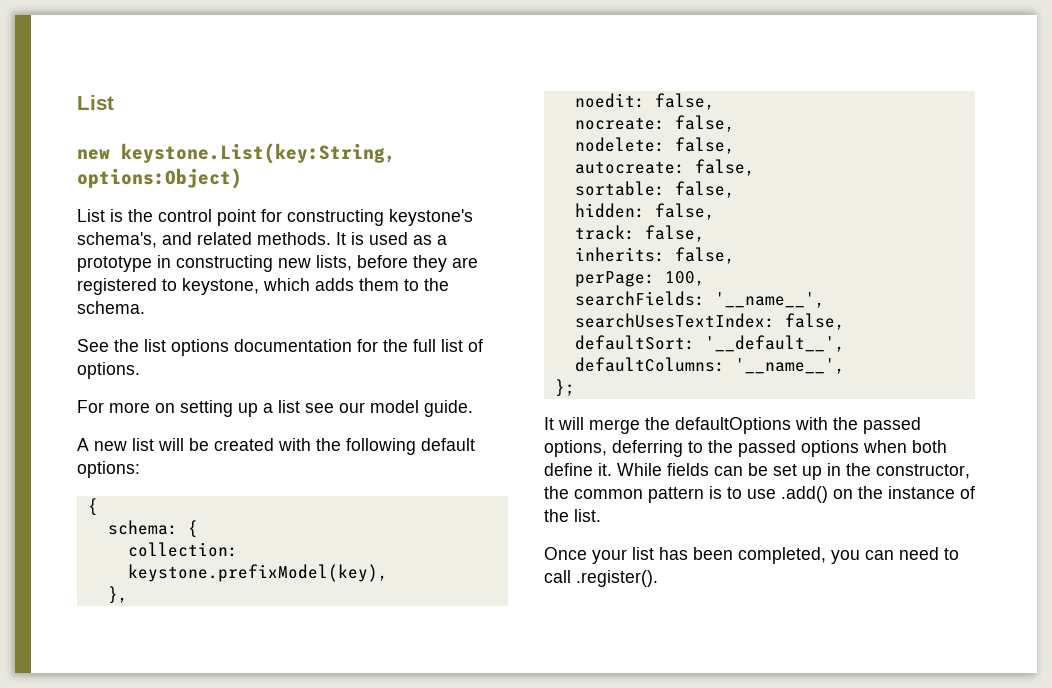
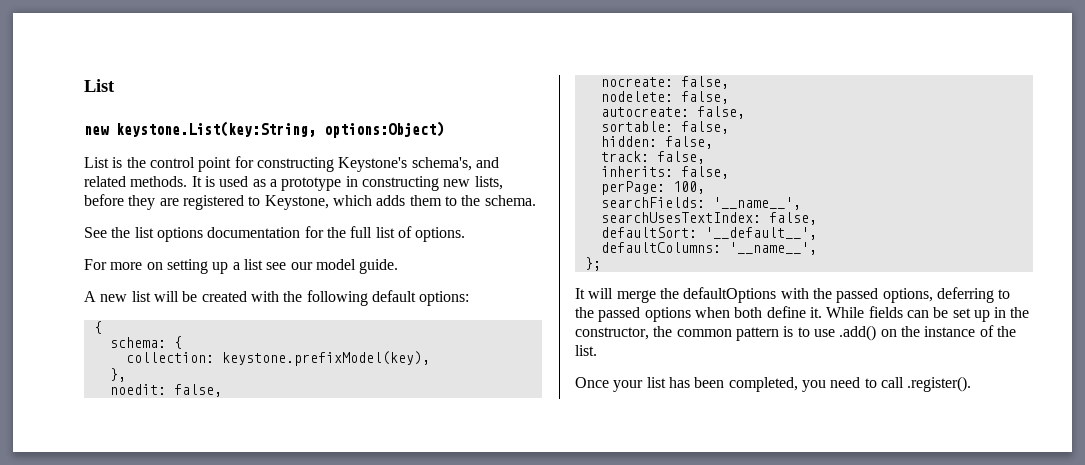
[389,209,473,226] keystone's -> [338,157,408,172] Keystone's
[182,278,259,295] keystone, -> [264,195,329,210] Keystone,
[865,550,894,560] can -> (826, 386) none

